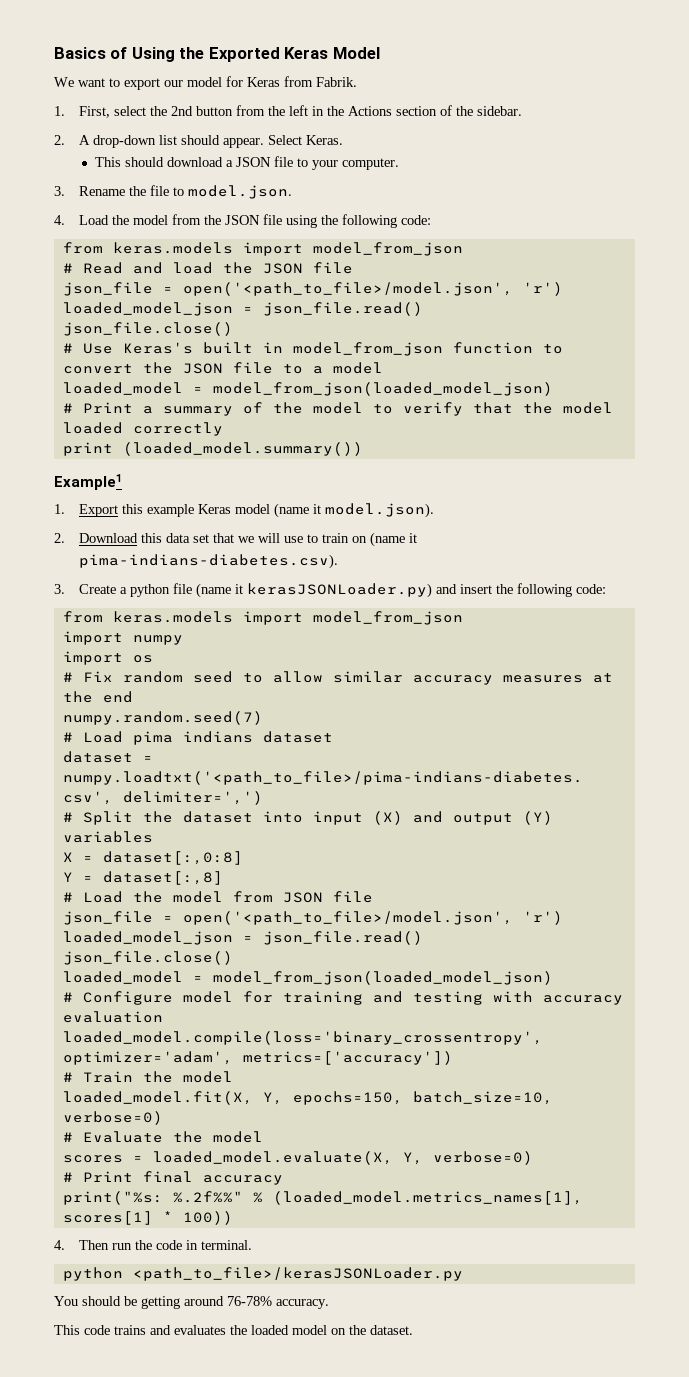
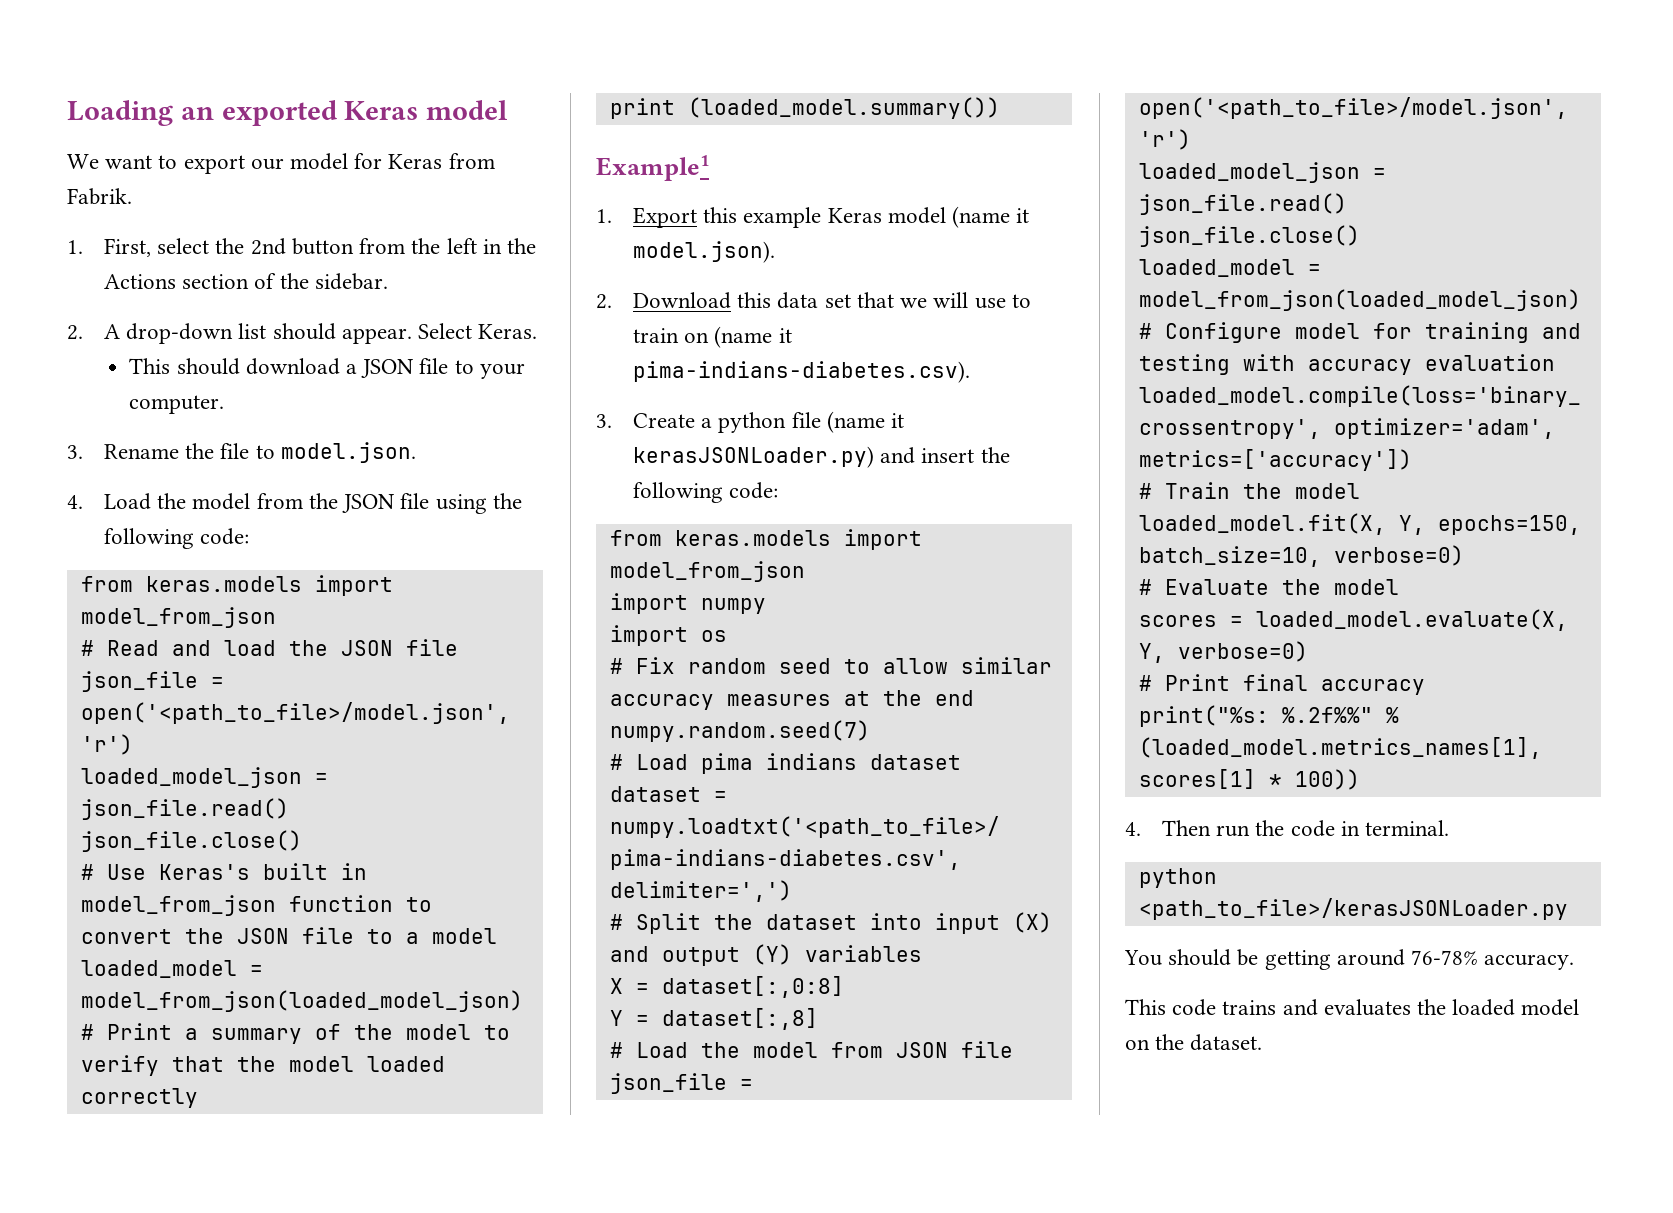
[54,47,380,62] Basics of Using the Exported Keras Model -> [67,100,509,126] Loading an exported Keras model

